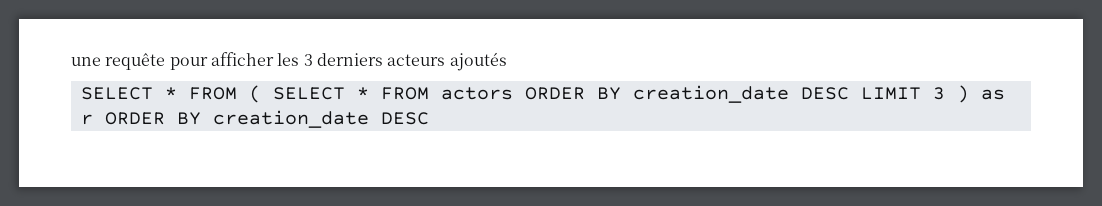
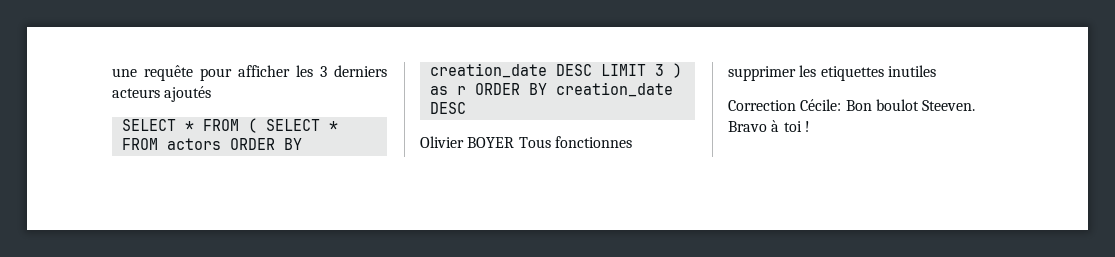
(429, 118) none -> [420,136,632,148] [728,65,936,81] [728,99,976,111] [728,120,810,132] // Olivier BOYER Tous fonctionnes supprimer les etiquettes inutiles // Correction Cécile: Bon boulot Steeven. Bravo à toi !

